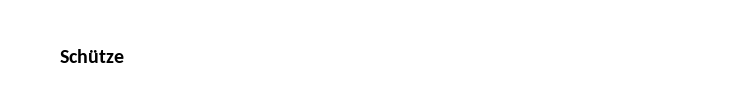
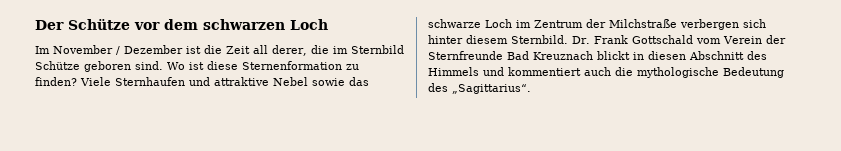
[60,49,124,63] Schütze -> [35,19,328,30] [35,45,404,56] [35,61,359,72] [35,77,369,86] [428,19,766,30] [428,35,786,44] [428,51,767,60] [428,67,784,78] [428,83,531,94] Der Schütze vor dem schwarzen Loch // Im November / Dezember ist die Zeit all derer, die im Sternbild Schütze geboren sind. Wo ist diese Sternenformation zu finden? Viele Sternhaufen und attraktive Nebel sowie das schwarze Loch im Zentrum der Milchstraße verbergen sich hinter diesem Sternbild. Dr. Frank Gottschald vom Verein der Sternfreunde Bad Kreuznach blickt in diesen Abschnitt des Himmels und kommentiert auch die mythologische Bedeutung des „Sagittarius“.

